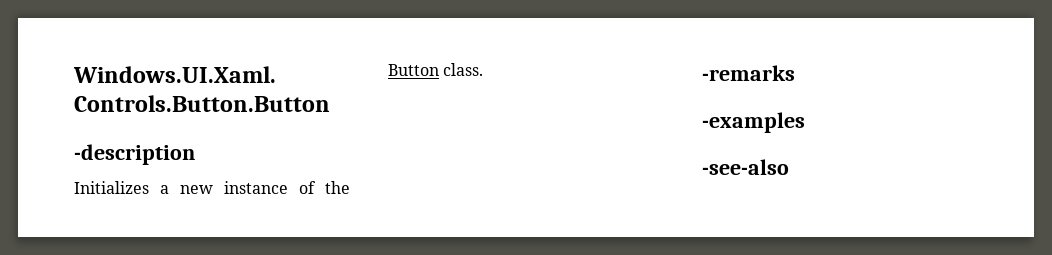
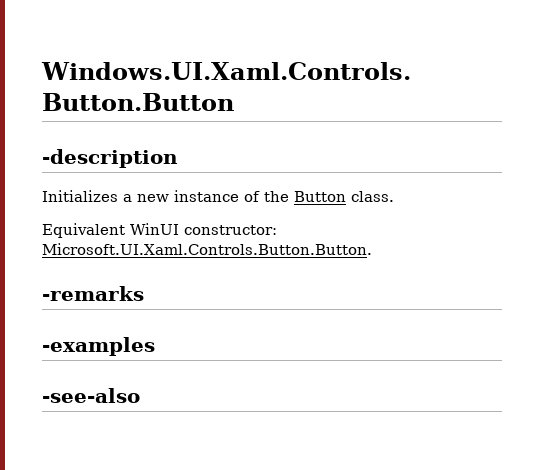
(484, 69) none -> [42,223,277,238] [42,243,372,255] // Equivalent WinUI constructor: Microsoft.UI.Xaml.Controls.Button.Button.

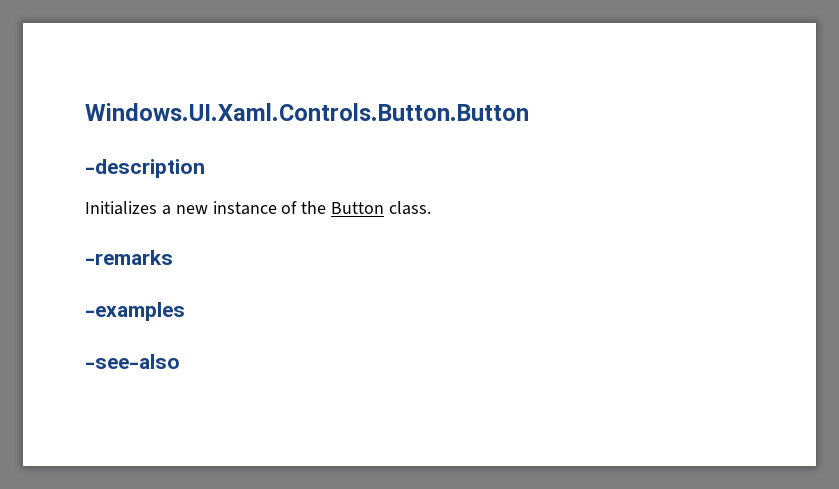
[42,223,277,238] [42,243,372,255] // Equivalent WinUI constructor: Microsoft.UI.Xaml.Controls.Button.Button. -> (432, 208) none

